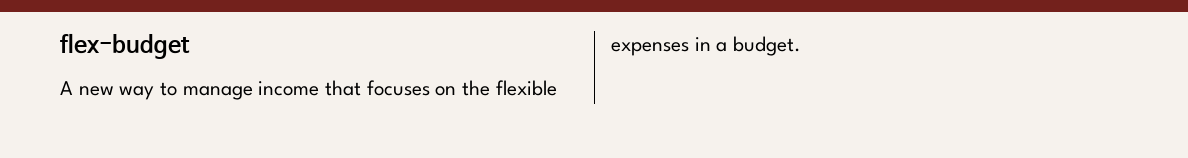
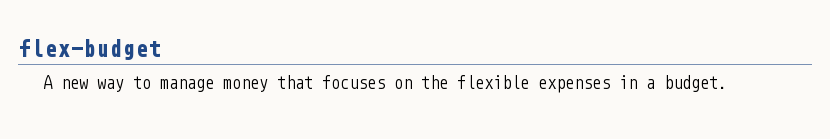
[258,81,320,96] income -> [222,79,268,92] money

